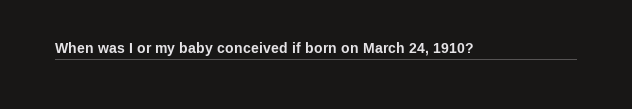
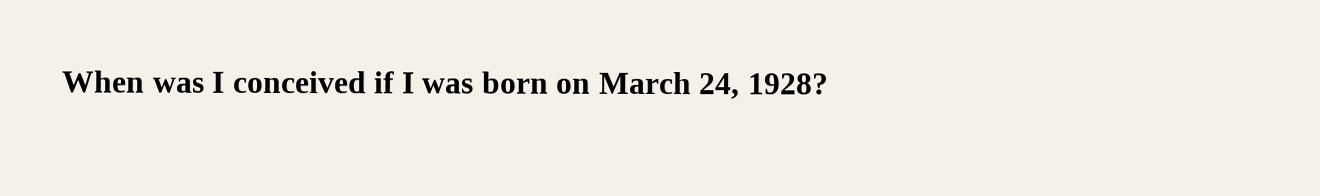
[137,42,301,56] or my baby conceived if -> [232,70,475,94] conceived if I was
[433,43,474,53] 1910? -> [747,73,829,95] 1928?

